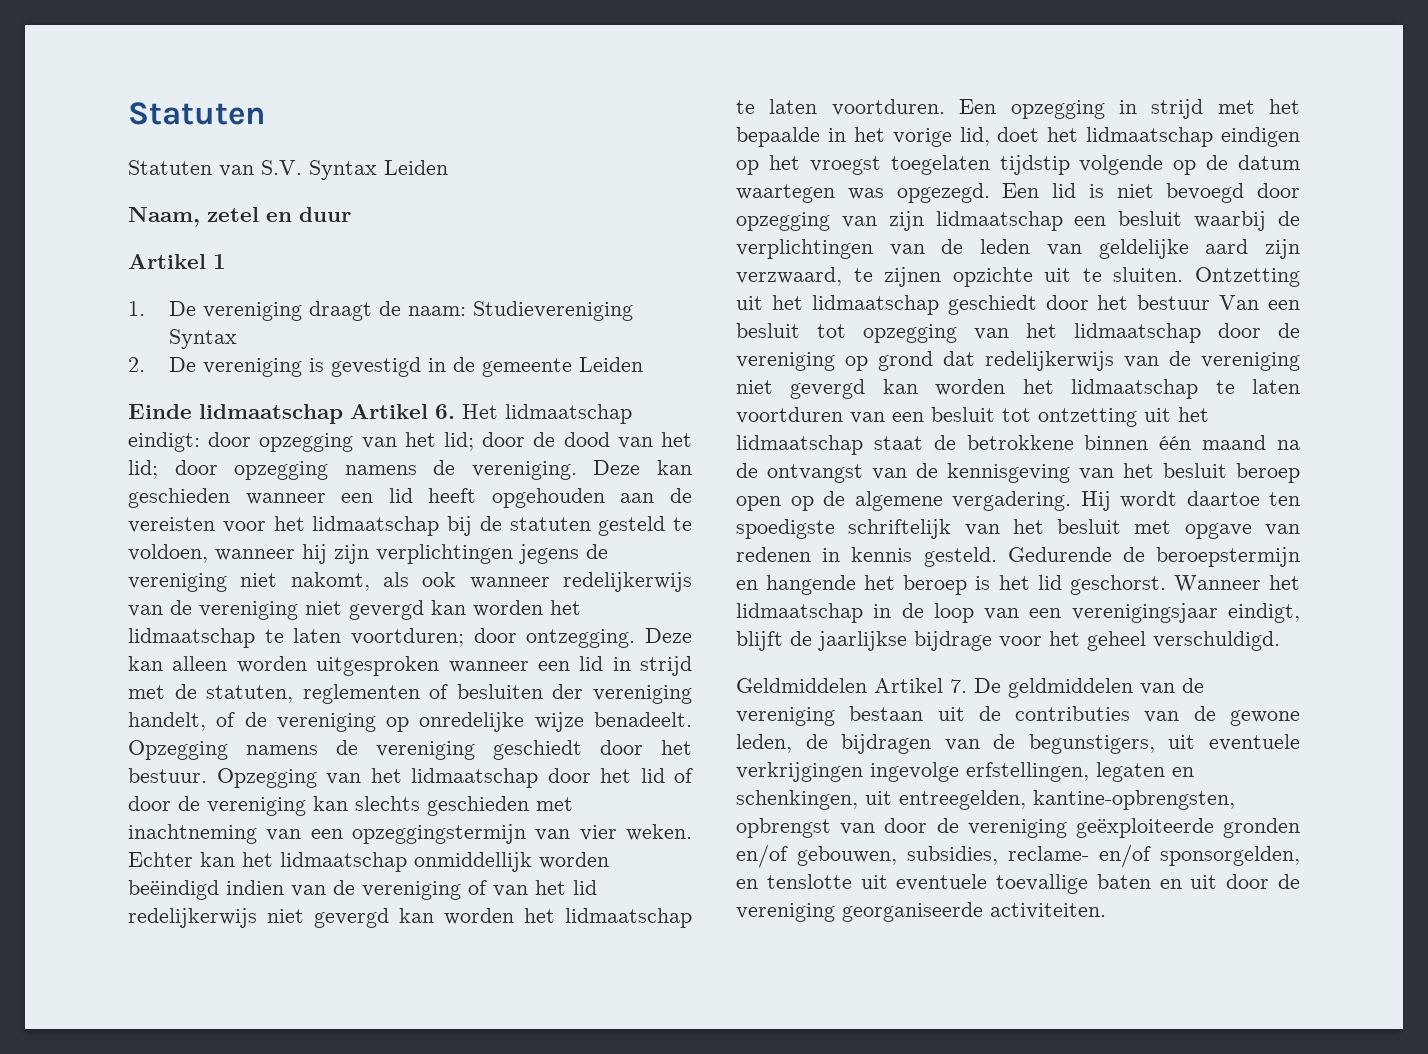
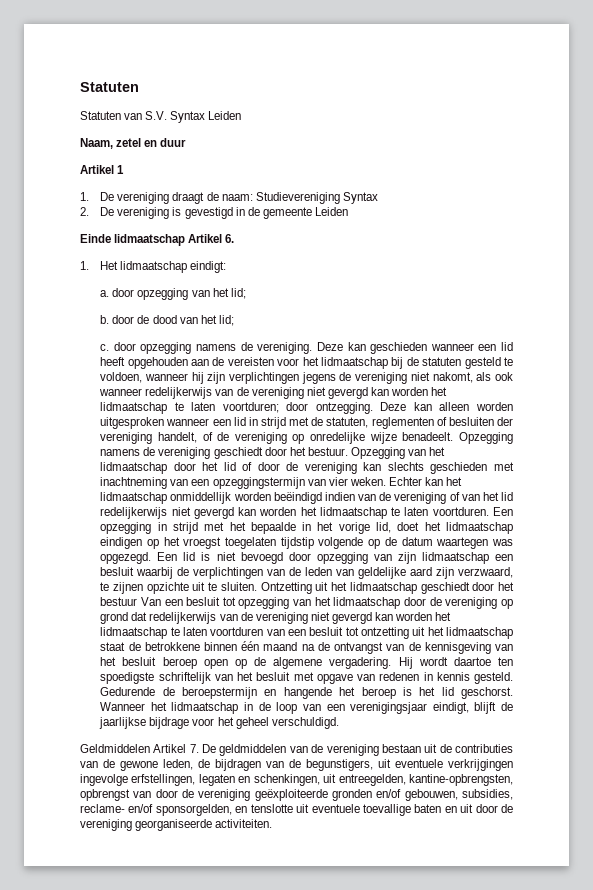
(455, 411) none -> [80,261,89,270] // 1.
(200, 442) none -> [100,290,110,297] // a.
(474, 441) none -> [100,315,110,324] // b.
(158, 469) none -> [100,344,110,351] // c.

